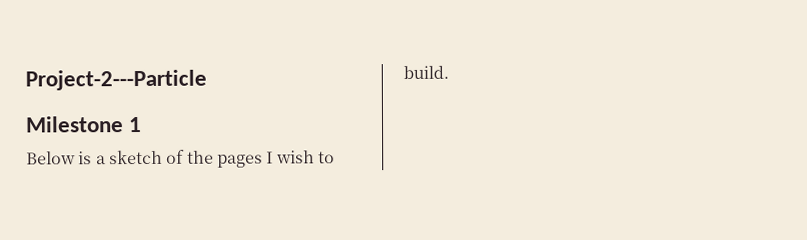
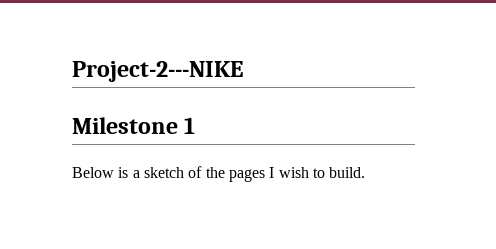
[25,69,207,91] Project-2---Particle -> [72,61,243,82] Project-2---NIKE

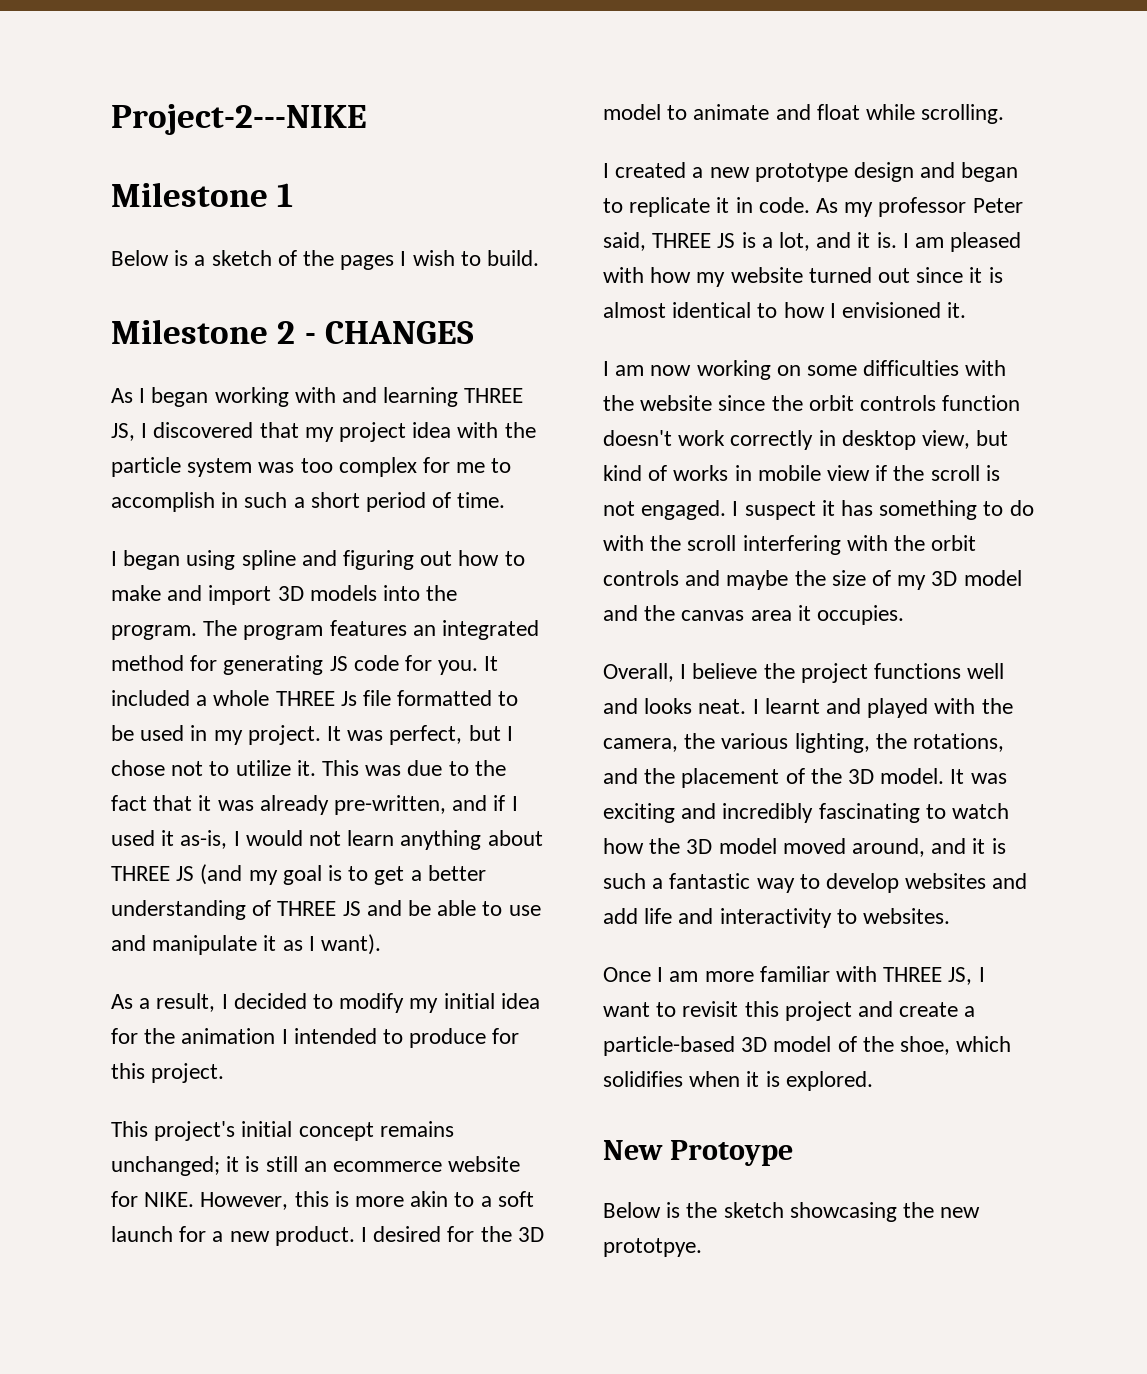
(366, 172) none -> [111,319,474,344] [111,387,524,407] [111,422,536,442] [111,457,512,477] [111,492,506,512] [111,550,525,570] [111,585,458,605] [111,620,540,640] [111,655,499,675] [111,690,519,706] [111,725,513,745] [111,760,506,776] [111,795,518,815] [111,830,543,850] [111,864,486,885] [111,900,541,920] [111,934,382,955] [111,993,540,1013] [111,1028,520,1048] [111,1063,225,1083] [111,1121,454,1141] [111,1156,521,1176] [111,1191,534,1210] [111,1226,544,1246] [603,104,1005,124] [603,162,1019,182] [603,197,1023,217] [603,232,1022,252] [603,267,1003,287] [603,302,967,318] [603,360,1007,380] [603,395,1021,411] [603,430,1009,450] [603,465,1000,481] [603,500,1034,520] [603,535,977,555] [603,570,1022,590] [603,605,905,625] [603,663,1005,683] [603,698,1013,718] [603,733,1005,753] [603,768,1007,788] [603,803,1010,823] [603,838,1006,857] [603,873,1028,893] [603,908,951,928] [603,966,985,985] [603,1001,976,1021] [603,1036,1012,1056] [603,1071,873,1091] [603,1140,793,1166] [603,1202,981,1222] [603,1238,702,1257] // Milestone 2 - CHANGES // As I began working with and learning THREE JS, I discovered that my project idea with the particle system was too complex for me to accomplish in such a short period of time. // I began using spline and figuring out how to make and import 3D models into the program. The program features an integrated method for generating JS code for you. It included a whole THREE Js file formatted to be used in my project. It was perfect, but I chose not to utilize it. This was due to the fact that it was already pre-written, and if I used it as-is, I would not learn anything about THREE JS (and my goal is to get a better understanding of THREE JS and be able to use and manipulate it as I want). // As a result, I decided to modify my initial idea for the animation I intended to produce for this project. // This project's initial concept remains unchanged; it is still an ecommerce website for NIKE. However, this is more akin to a soft launch for a new product. I desired for the 3D model to animate and float while scrolling. // I created a new prototype design and began to replicate it in code. As my professor Peter said, THREE JS is a lot, and it is. I am pleased with how my website turned out since it is almost identical to how I envisioned it. // I am now working on some difficulties with the website since the orbit controls function doesn't work correctly in desktop view, but kind of works in mobile view if the scroll is not engaged. I suspect it has something to do with the scroll interfering with the orbit controls and maybe the size of my 3D model and the canvas area it occupies. // Overall, I believe the project functions well and looks neat. I learnt and played with the camera, the various lighting, the rotations, and the placement of the 3D model. It was exciting and incredibly fascinating to watch how the 3D model moved around, and it is such a fantastic way to develop websites and add life and interactivity to websites. // Once I am more familiar with THREE JS, I want to revisit this project and create a particle-based 3D model of the shoe, which solidifies when it is explored. // New Protoype // Below is the sketch showcasing the new prototpye.

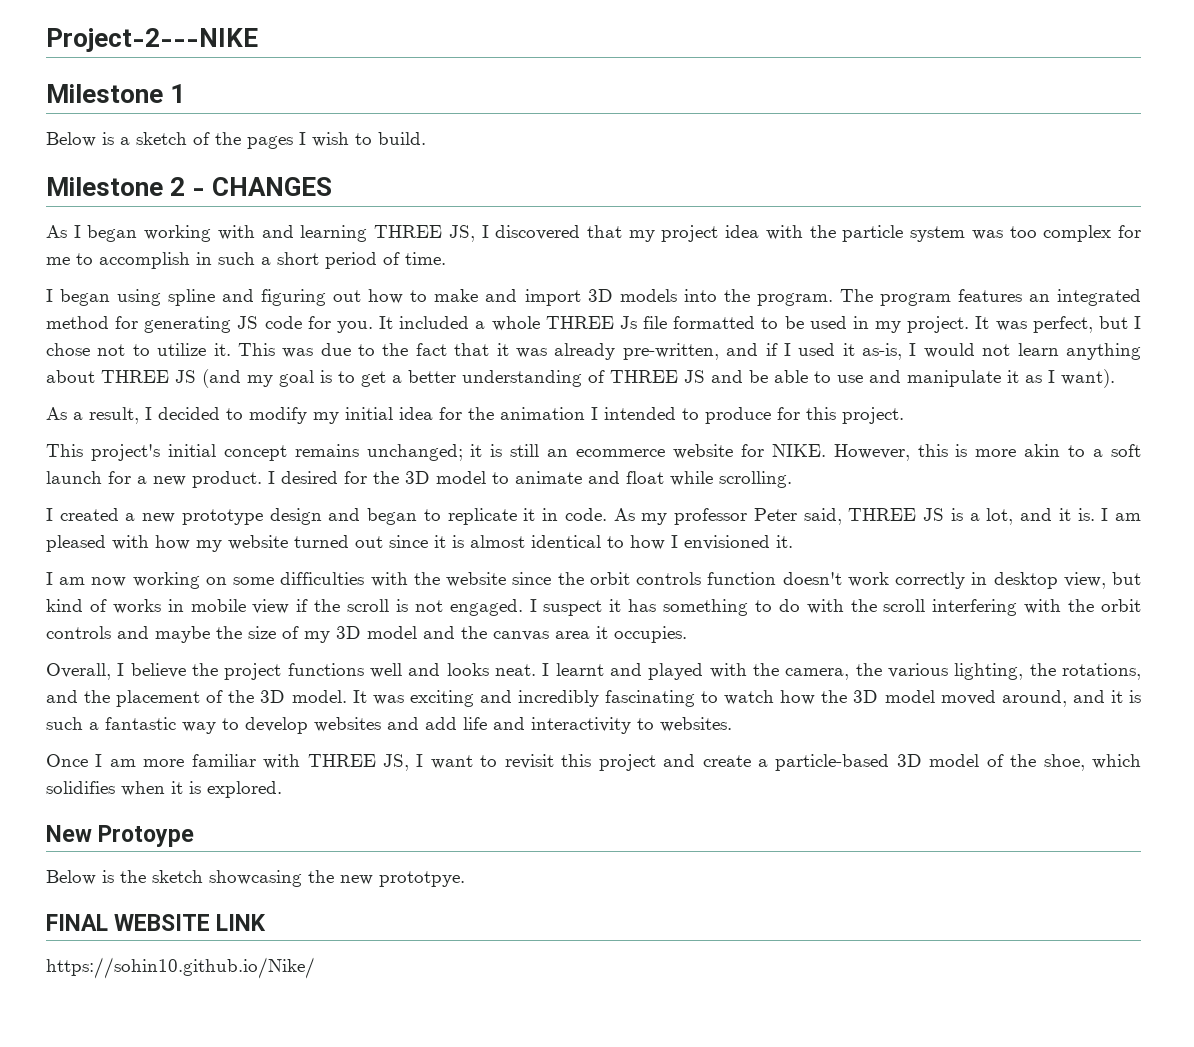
(702, 1247) none -> [46,914,267,931] [46,957,315,979] // FINAL WEBSITE LINK // https://sohin10.github.io/Nike/

